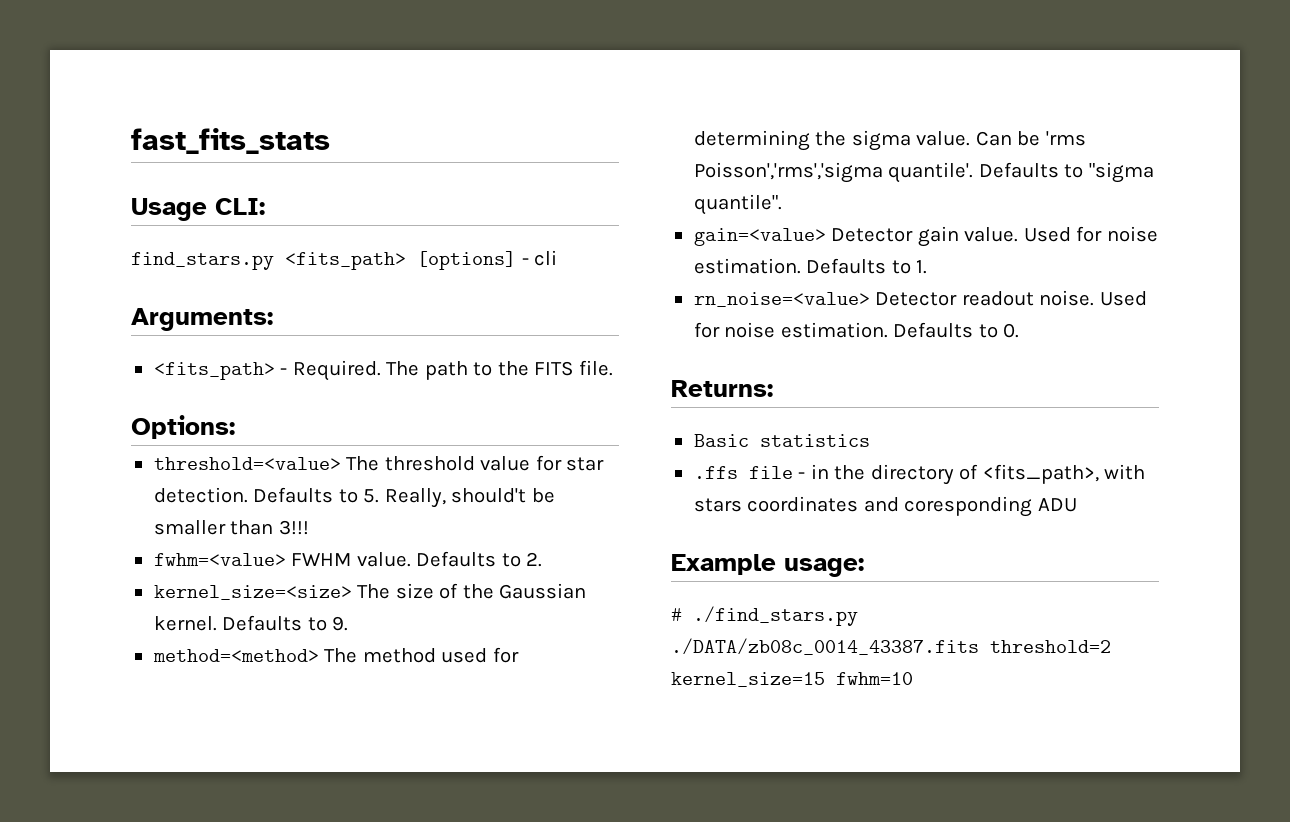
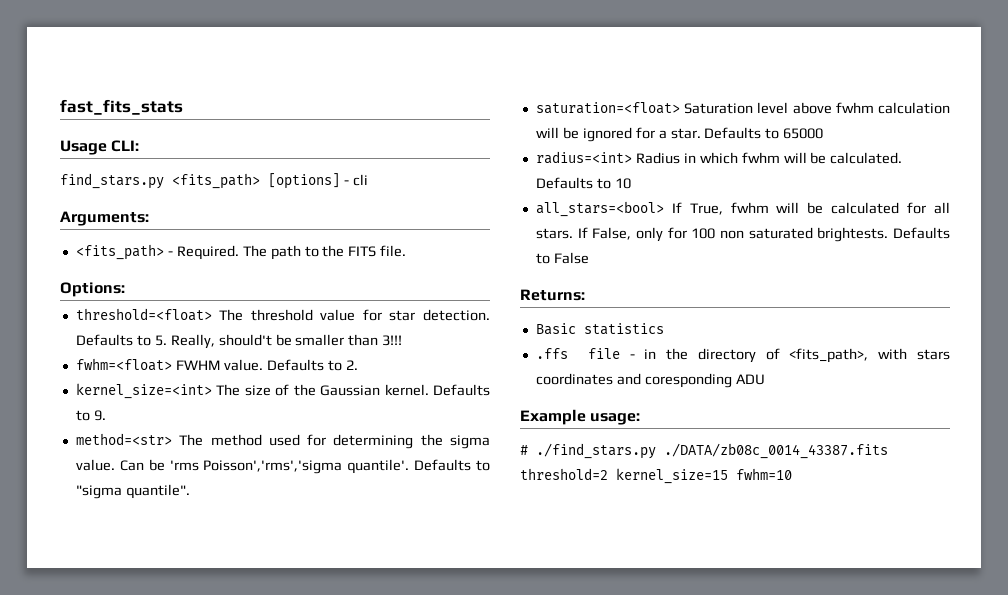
[153,457,341,470] threshold=<value> -> [75,308,212,321] threshold=<float>
[153,553,286,566] fwhm=<value> -> [75,358,172,371] fwhm=<float>
[153,585,352,600] kernel_size=<size> -> [75,383,212,399] kernel_size=<int>
[152,649,319,662] method=<method> -> [75,433,172,445] method=<str>
[693,226,1158,247] [693,258,928,274] [693,290,1147,307] [693,322,1020,338] gain=<value> Detector gain value. Used for noise estimation. Defaults to 1. // rn_noise=<value> Detector readout noise. Used for noise estimation. Defaults to 0. -> [535,102,950,114] [535,127,824,142] [535,151,903,164] [535,177,631,189] [535,201,950,217] [535,227,950,242] [535,252,589,264] saturation=<float> Saturation level above fwhm calculation will be ignored for a star. Defaults to 65000 // radius=<int> Radius in which fwhm will be calculated. Defaults to 10 // all_stars=<bool> If True, fwhm will be calculated for all stars. If False, only for 100 non saturated brightests. Defaults to False

